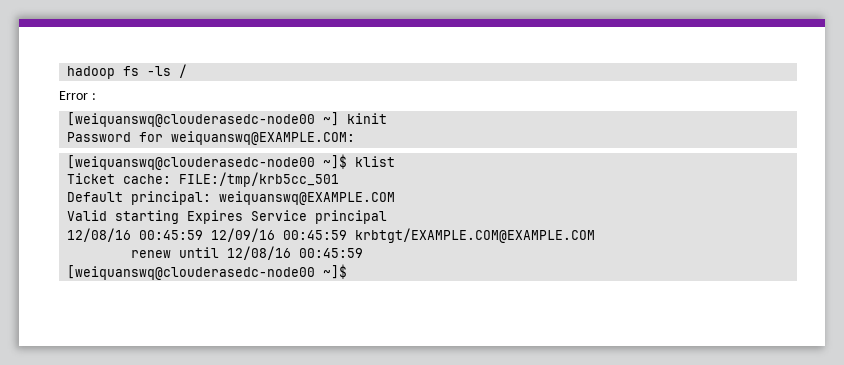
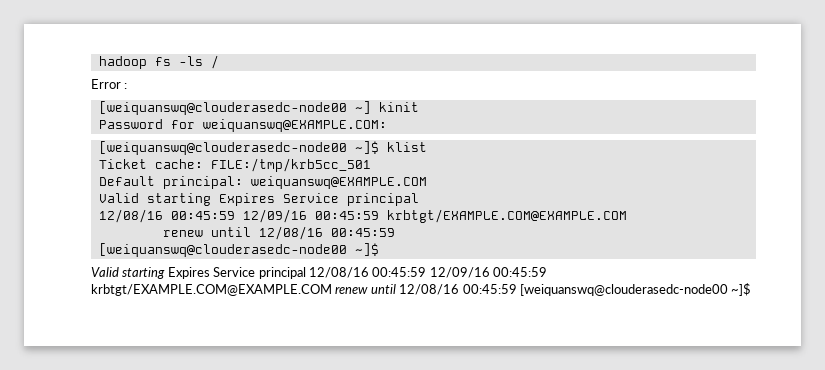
(348, 271) none -> [91,267,547,279] [91,283,752,296] // Valid starting Expires Service principal 12/08/16 00:45:59 12/09/16 00:45:59 krbtgt/EXAMPLE.COM@EXAMPLE.COM renew until 12/08/16 00:45:59 [weiquanswq@clouderasedc-node00 ~]$

